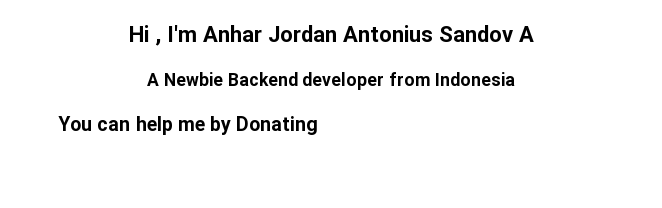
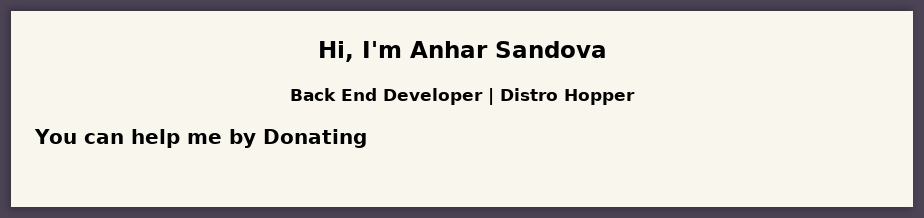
[128,25,534,46] [147,72,515,90] Hi , I'm Anhar Jordan Antonius Sandov A // A Newbie Backend developer from Indonesia -> [317,41,607,62] [290,88,635,105] Hi, I'm Anhar Sandova // Back End Developer | Distro Hopper

